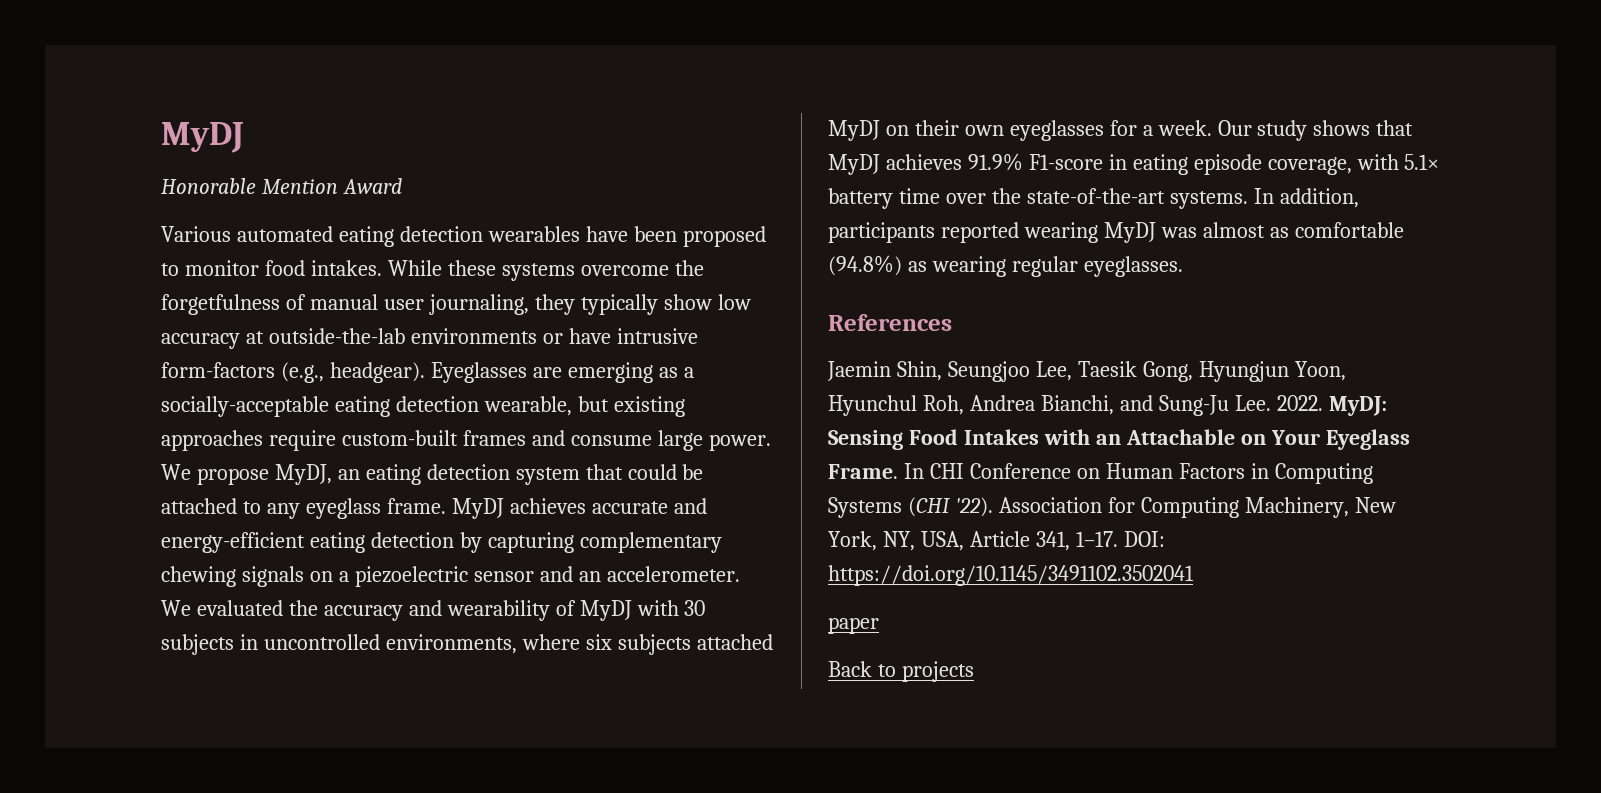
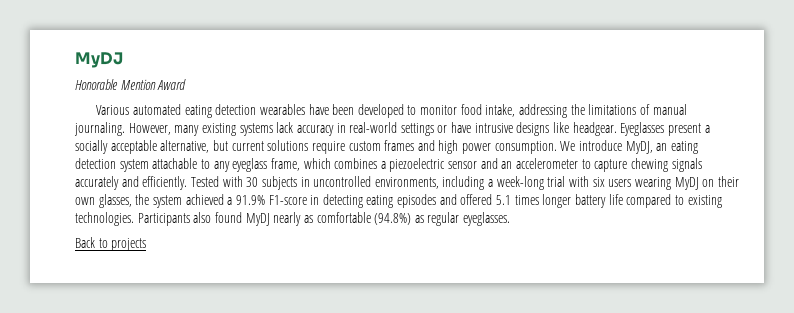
[682,226,766,247] proposed -> [357,104,404,118] developed
[310,260,704,281] [161,294,751,315] [161,328,698,349] [161,362,694,383] [161,396,685,417] [161,430,771,451] [161,464,269,485] intakes. While these systems overcome the forgetfulness of manual user journaling, they typically show low accuracy at outside-the-lab environments or have intrusive form-factors (e.g., headgear). Eyeglasses are emerging as a socially-acceptable eating detection wearable, but existing approaches require custom-built frames and consume large power. We propose -> [485,104,687,118] [74,122,710,136] [75,140,623,154] intake, addressing the limitations of manual journaling. However, many existing systems lack accuracy in real-world settings or have intrusive designs like headgear. Eyeglasses present a socially acceptable alternative, but current solutions require custom frames and high power consumption. We introduce
[585,464,704,480] [161,498,707,519] [161,532,722,553] [161,566,333,587] that could be attached to any eyeglass frame. MyDJ achieves accurate and energy-efficient eating detection by capturing complementary chewing signals on -> [152,158,378,172] attachable to any eyeglass frame, which combines
[606,566,740,582] [161,600,632,621] accelerometer. We evaluated the accuracy and wearability of MyDJ -> [516,158,702,172] [75,176,219,190] accelerometer to capture chewing signals accurately and efficiently. Tested
[521,634,773,655] [828,120,1414,141] [828,153,1440,175] [828,188,1359,209] [828,222,1265,243] where six subjects attached MyDJ on their own eyeglasses for a week. Our study shows that MyDJ achieves 91.9% F1-score in eating episode coverage, with 5.1× battery time over the state-of-the-art systems. In addition, participants reported wearing MyDJ was almost -> [442,176,739,190] [75,194,722,208] [75,212,302,226] including a week-long trial with six users wearing MyDJ on their own glasses, the system achieved a 91.9% F1-score in detecting eating episodes and offered 5.1 times longer battery life compared to existing technologies. Participants also found MyDJ nearly
[931,256,1006,277] wearing -> (424, 219) none
[828,314,952,331] [827,361,1346,382] [828,395,1387,416] [828,429,1410,450] [828,463,1373,484] [828,497,1396,518] [828,531,1165,551] [828,565,1194,586] [828,617,879,634] // References // Jaemin Shin, Seungjoo Lee, Taesik Gong, Hyungjun Yoon, Hyunchul Roh, Andrea Bianchi, and Sung-Ju Lee. 2022. MyDJ: Sensing Food Intakes with an Attachable on Your Eyeglass Frame. In CHI Conference on Human Factors in Computing Systems (CHI '22). Association for Computing Machinery, New York, NY, USA, Article 341, 1–17. DOI: https://doi.org/10.1145/3491102.3502041 // paper -> (511, 219) none

